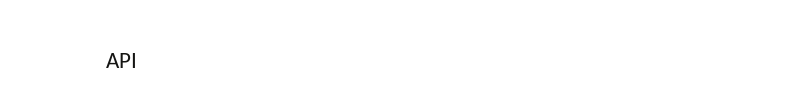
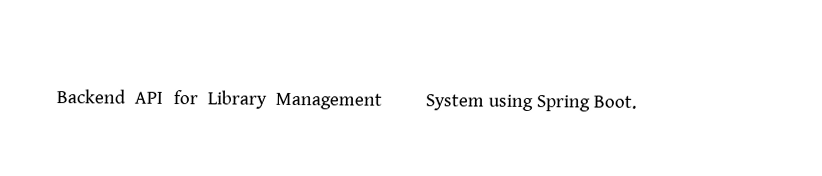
[106,53,137,68] API -> [56,89,637,112] Backend API for Library Management System using Spring Boot.

